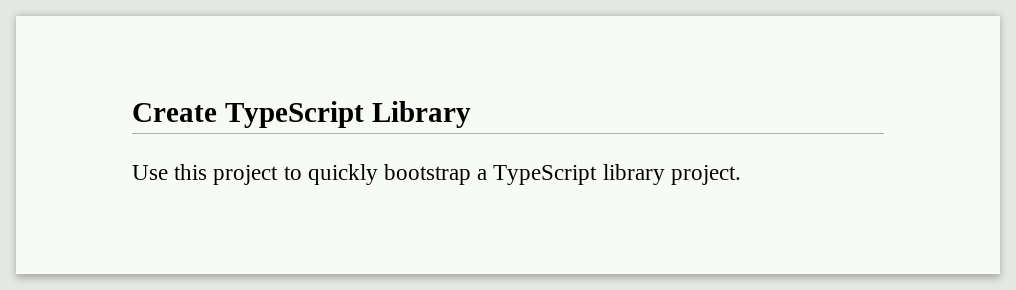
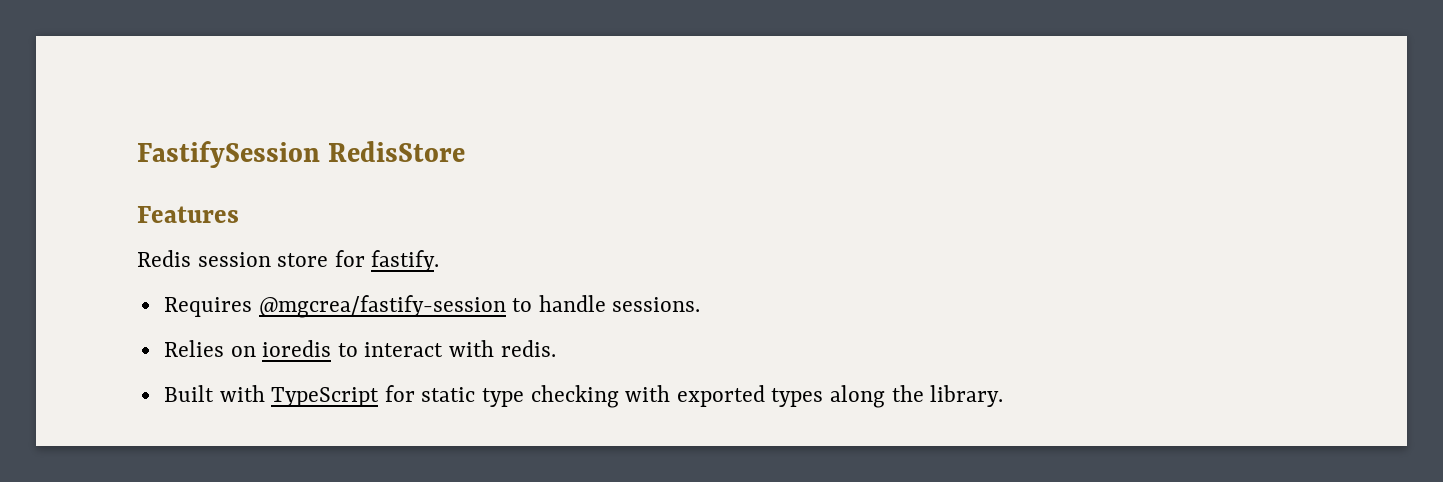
[132,101,471,128] [132,164,741,185] Create TypeScript Library // Use this project to quickly bootstrap a TypeScript library project. -> [137,141,466,168] [137,206,239,223] [137,250,440,272] [163,295,701,318] [163,340,556,357] [163,385,1004,408] FastifySession RedisStore // Features // Redis session store for fastify. // Requires @mgcrea/fastify-session to handle sessions. // Relies on ioredis to interact with redis. // Built with TypeScript for static type checking with exported types along the library.

